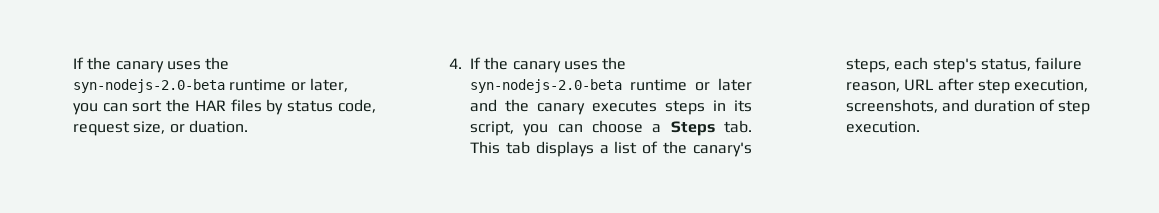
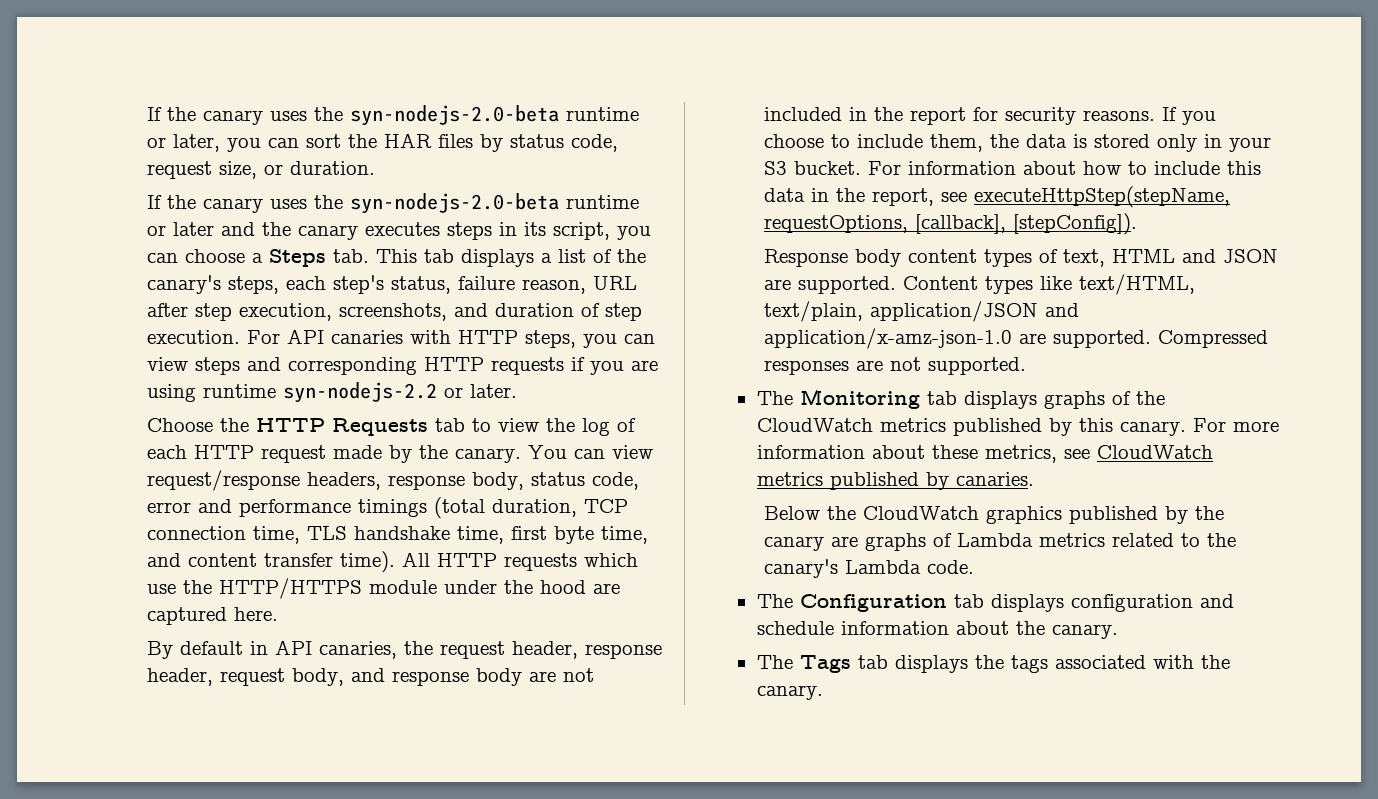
[188,120,248,133] [448,58,462,69] duation. // 4. -> [290,161,376,175] duration. //
(920, 127) none -> [247,329,656,348] [147,357,659,375] [147,382,518,403] [147,418,637,436] [147,445,654,463] [147,470,640,491] [147,497,629,519] [147,526,649,544] [147,551,639,573] [147,578,621,599] [147,607,279,625] [147,640,663,659] [147,668,595,686] [764,107,1217,125] [764,134,1272,152] [764,161,1262,175] [764,186,1231,208] [764,213,1138,235] [764,249,1279,267] [764,274,1196,295] [764,301,1080,322] [764,328,1269,349] [764,357,1027,375] [756,389,1165,409] [756,418,1279,436] [756,445,1213,463] [756,472,1034,490] [764,506,1225,524] [764,533,1237,551] [764,559,975,578] [756,594,1234,612] [756,621,1118,639] [756,655,1230,673] [756,685,823,700] For API canaries with HTTP steps, you can view steps and corresponding HTTP requests if you are using runtime syn-nodejs-2.2 or later. // Choose the HTTP Requests tab to view the log of each HTTP request made by the canary. You can view request/response headers, response body, status code, error and performance timings (total duration, TCP connection time, TLS handshake time, first byte time, and content transfer time). All HTTP requests which use the HTTP/HTTPS module under the hood are captured here. // By default in API canaries, the request header, response header, request body, and response body are not included in the report for security reasons. If you choose to include them, the data is stored only in your S3 bucket. For information about how to include this data in the report, see executeHttpStep(stepName, requestOptions, [callback], [stepConfig]). // Response body content types of text, HTML and JSON are supported. Content types like text/HTML, text/plain, application/JSON and application/x-amz-json-1.0 are supported. Compressed responses are not supported. // The Monitoring tab displays graphs of the CloudWatch metrics published by this canary. For more information about these metrics, see CloudWatch metrics published by canaries. // Below the CloudWatch graphics published by the canary are graphs of Lambda metrics related to the canary's Lambda code. // The Configuration tab displays configuration and schedule information about the canary. // The Tags tab displays the tags associated with the canary.

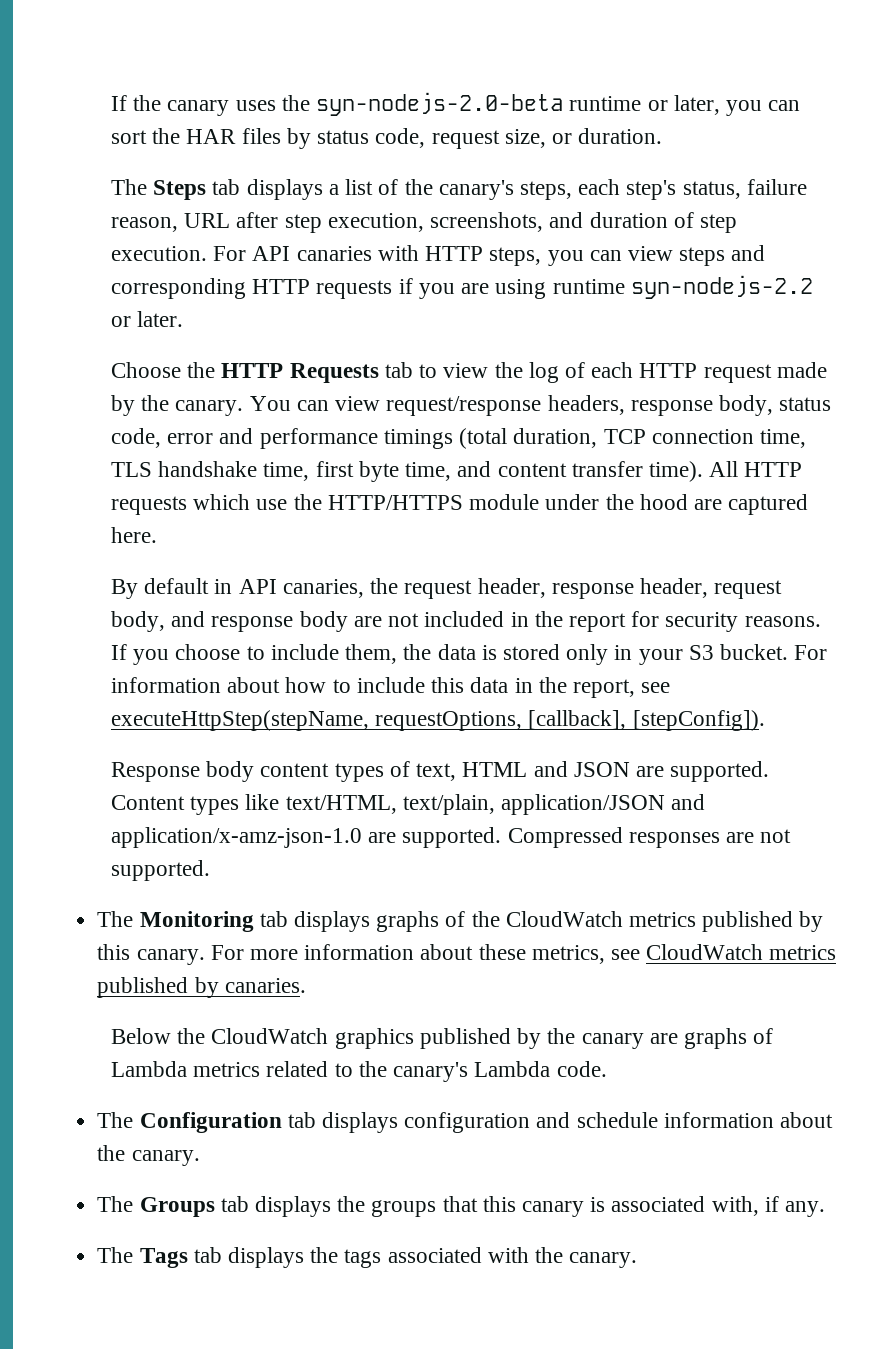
[147,193,640,214] [147,222,652,240] [147,249,418,267] If the canary uses the syn-nodejs-2.0-beta runtime or later and the canary executes steps in its script, you can choose a Steps tab. This -> [111,179,207,200] The Steps
(1118, 631) none -> [97,1196,826,1217] // The Groups tab displays the groups that this canary is associated with, if any.

